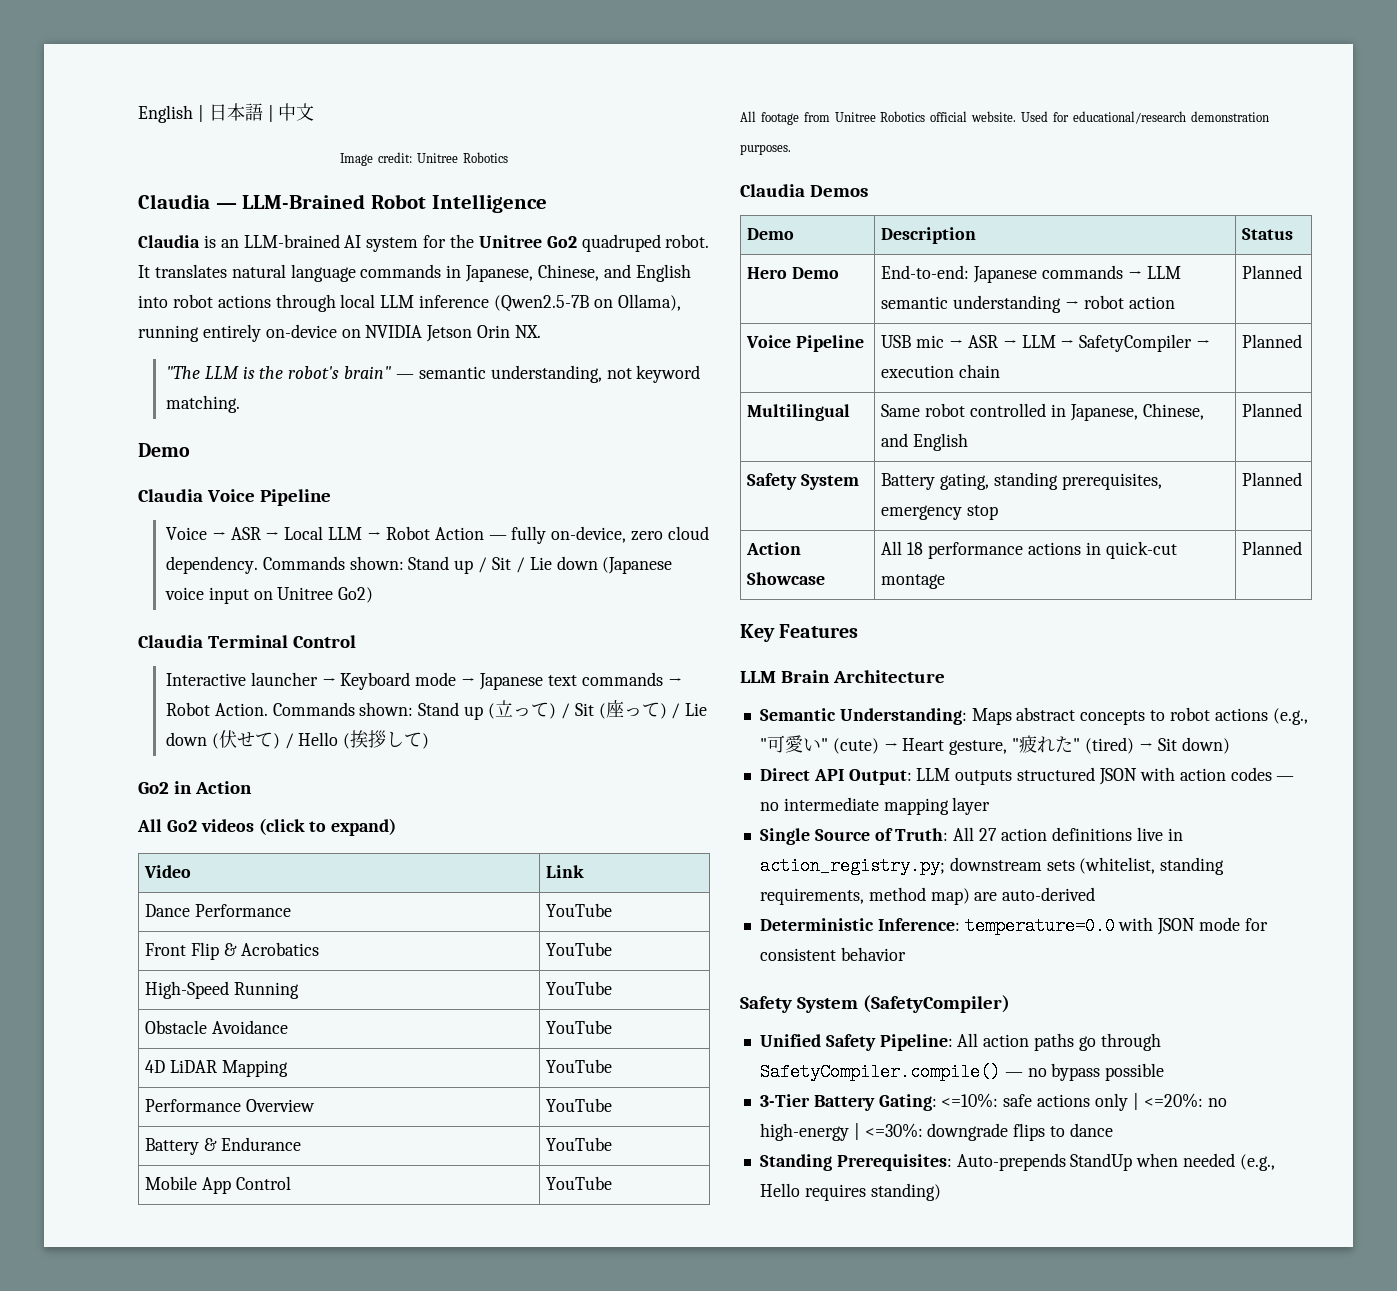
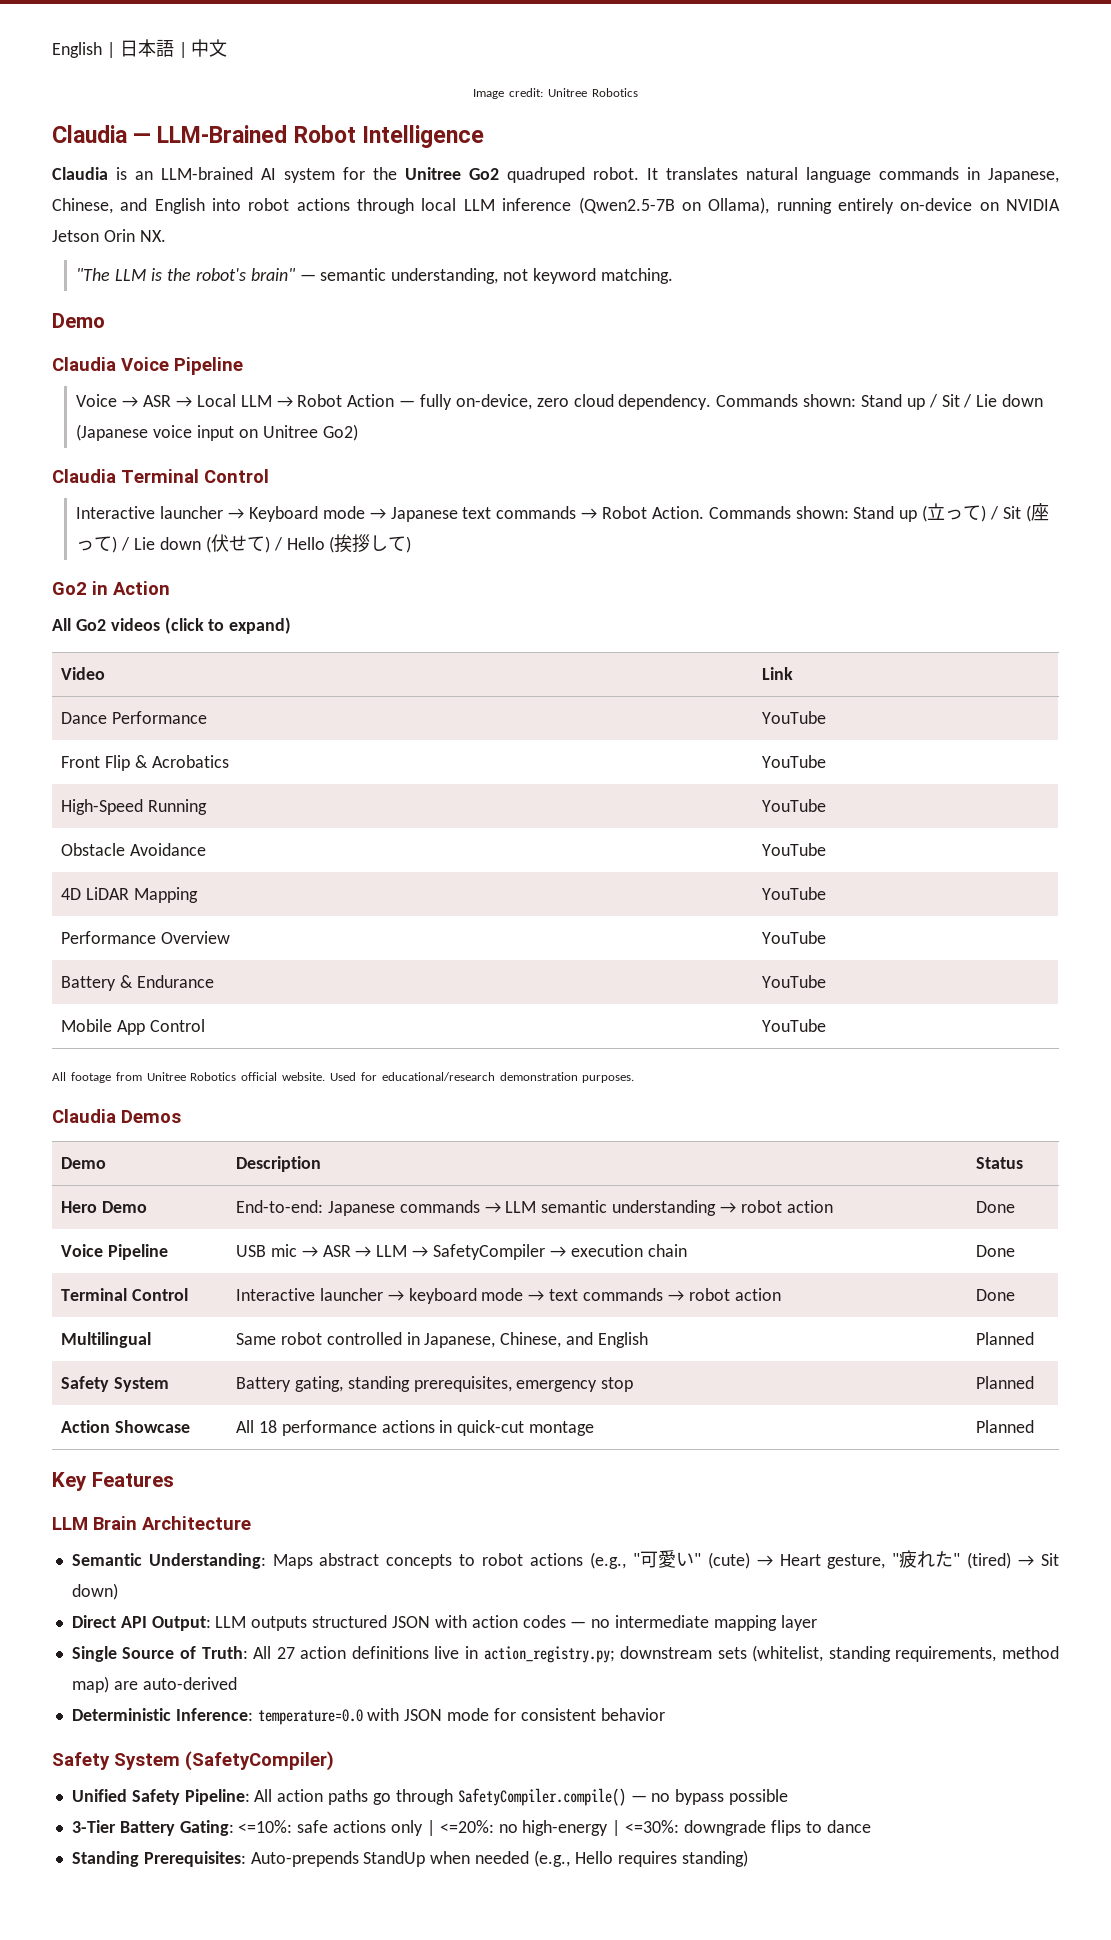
[1242,265,1303,279] Planned -> [975,1201,1015,1213] Done
[1242,334,1303,348] Planned -> [975,1245,1015,1257] [60,1288,188,1301] [235,1288,781,1304] [975,1289,1015,1301] Done // Terminal Control | Interactive launcher → keyboard mode → text commands → robot action | Done

